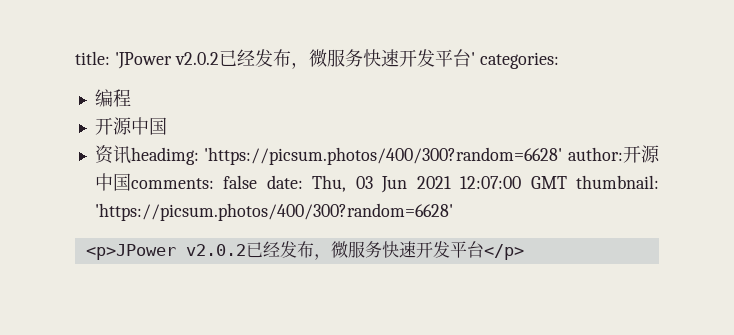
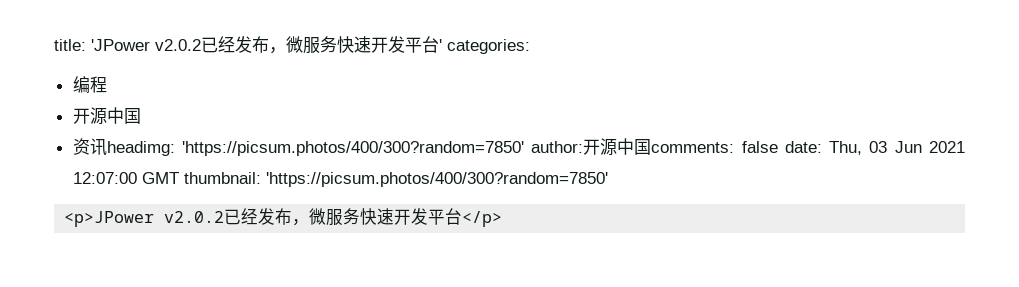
[204,147,563,165] 'https://picsum.photos/400/300?random=6628' -> [181,141,524,156] 'https://picsum.photos/400/300?random=7850'
[94,203,453,221] 'https://picsum.photos/400/300?random=6628' -> [265,172,608,187] 'https://picsum.photos/400/300?random=7850'

